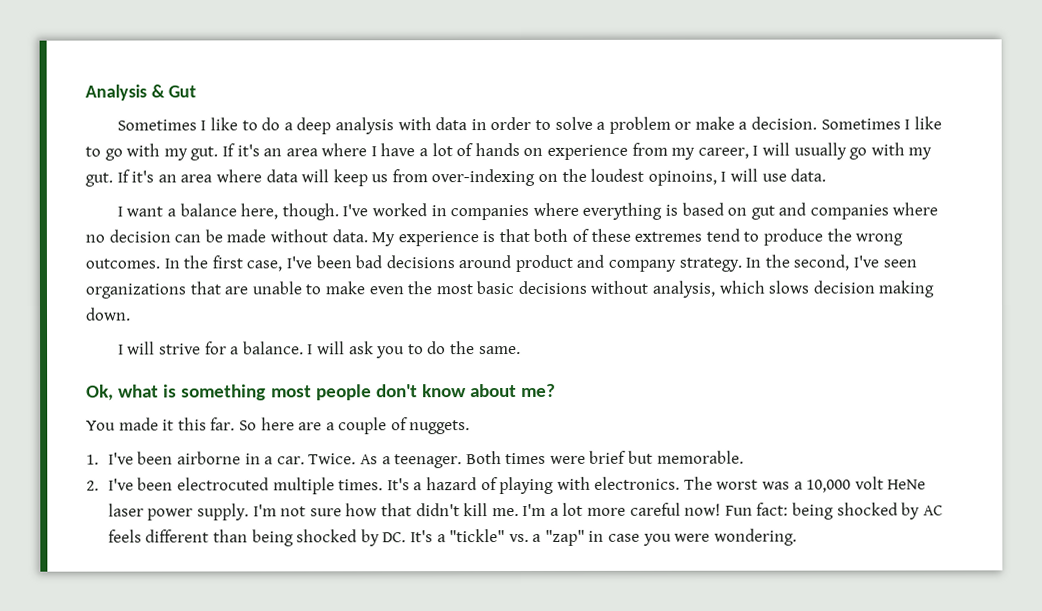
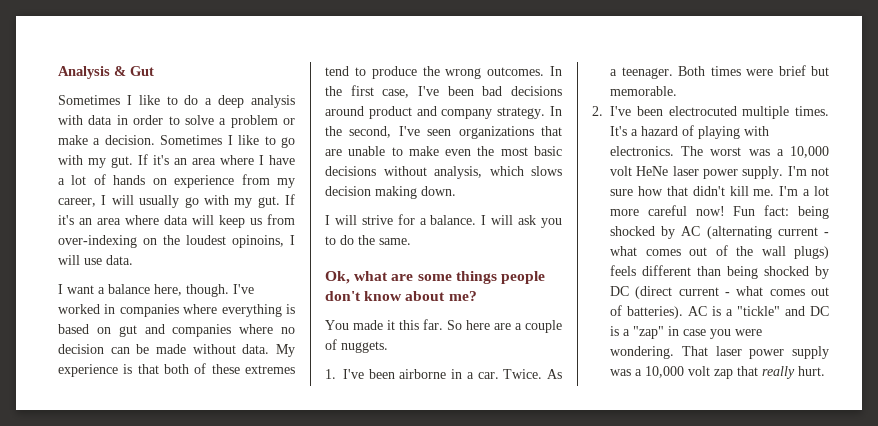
[163,384,312,401] is something most -> [391,271,497,284] are some things
(943, 510) none -> [706,226,829,239] [610,245,829,259] (alternating current - what comes out of the wall plugs)
[382,529,529,543] DC. It's a "tickle" vs. -> [610,286,829,299] [610,305,829,319] [610,326,619,336] DC (direct current - what comes out of batteries). AC is a "tickle" and DC is
(797, 537) none -> [681,346,829,359] [610,366,825,379] That laser power supply was a 10,000 volt zap that really hurt.

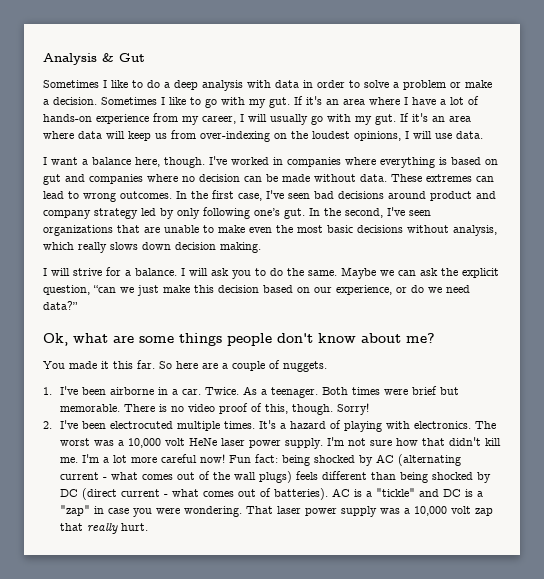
[113,175,167,185] hands on -> [43,114,92,122] hands-on
[232,235,284,248] opinoins, -> [354,131,401,141] opinions,
[276,344,295,357] [58,363,295,377] [325,66,440,79] My experience is that both of these extremes tend to produce the -> [391,174,494,182] [43,191,79,199] These extremes can lead to
[447,86,474,96] been -> [288,193,310,199] seen
[497,107,546,119] strategy. -> [94,207,305,219] strategy led by only following one’s gut.
[531,166,562,176] [325,186,456,199] slows decision making down. -> [78,242,261,253] really slows down decision making.
(411, 241) none -> [341,267,499,279] [43,285,470,296] [43,301,78,310] Maybe we can ask the explicit question, “can we just make this decision based on our experience, or do we need data?”
(677, 91) none -> [123,403,369,415] There is no video proof of this, though. Sorry!

